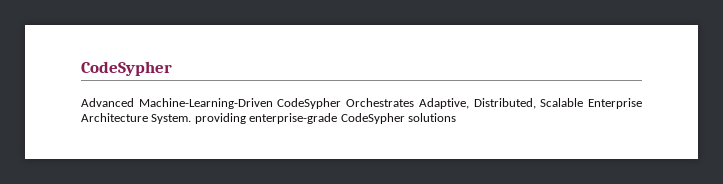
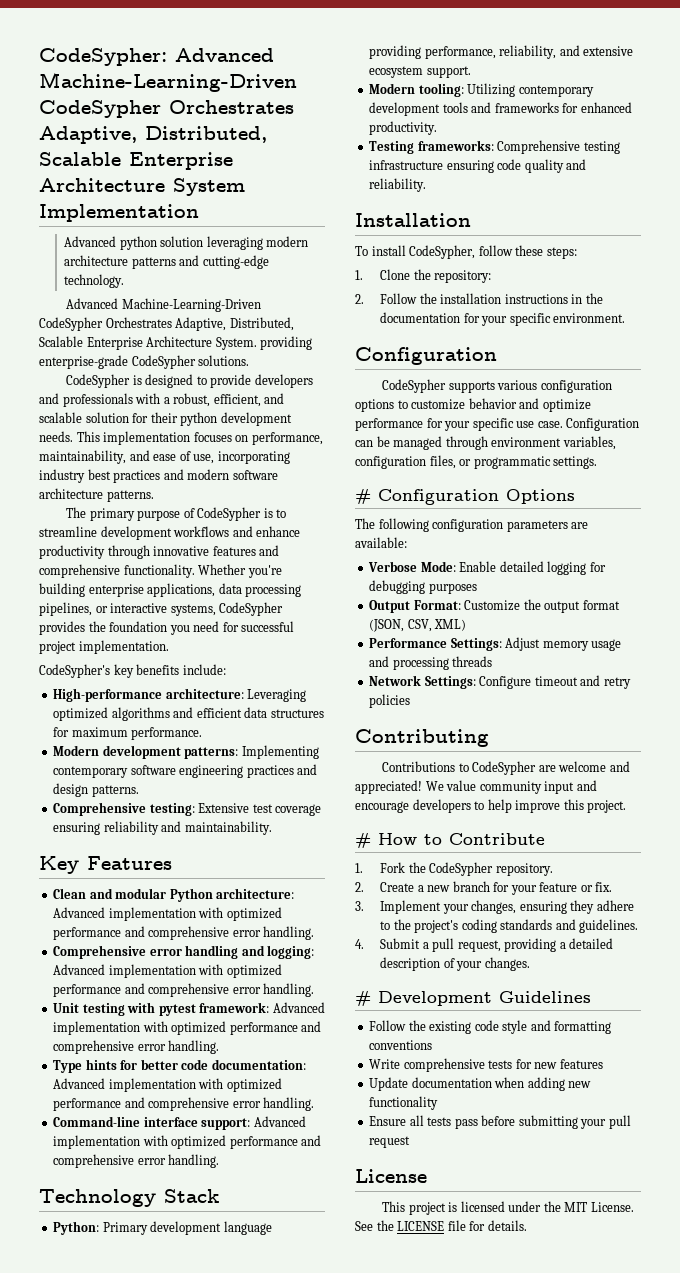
[81,61,172,76] CodeSypher -> [39,48,274,66] [39,72,297,92] [39,100,294,118] [39,126,267,144] [39,152,233,170] [39,178,245,196] [39,204,199,222] [64,236,309,250] [64,255,269,269] [64,274,125,288] CodeSypher: Advanced Machine-Learning-Driven CodeSypher Orchestrates Adaptive, Distributed, Scalable Enterprise Architecture System Implementation // Advanced python solution leveraging modern architecture patterns and cutting-edge technology.
[407,113,456,122] solutions -> [198,355,250,366] [66,374,313,388] [39,393,285,407] [39,412,292,426] [39,431,323,445] [39,450,290,464] [39,469,278,483] [39,488,154,502] [66,507,287,521] [39,526,301,540] [39,545,280,559] [39,564,282,578] [39,583,302,597] [39,602,284,616] [39,621,295,635] [39,640,169,654] [39,664,226,678] [53,688,307,702] [53,707,324,721] [53,727,203,740] [53,745,319,759] [53,764,318,778] [53,783,139,797] [53,802,322,816] [53,821,272,835] [39,856,172,874] [53,888,295,902] [53,907,282,921] [53,926,315,940] [53,945,315,959] [53,964,282,978] [53,983,315,997] [53,1002,325,1016] [53,1021,322,1035] [53,1040,220,1054] [53,1059,306,1073] [53,1078,282,1092] [53,1097,315,1111] [53,1116,306,1130] [53,1135,322,1149] [53,1154,220,1168] [39,1189,219,1207] [53,1221,272,1235] [369,45,634,59] [369,66,471,78] [369,83,594,97] [369,102,632,116] [369,121,438,135] [369,140,620,154] [369,159,587,173] [369,178,427,192] [355,213,471,227] [355,245,577,259] [355,269,492,283] [355,293,603,304] [380,312,626,326] [355,347,497,365] [382,379,612,393] [355,398,591,412] [355,418,640,431] [355,436,616,450] [355,455,598,469] [355,488,575,505] [355,518,589,532] [355,537,407,548] [368,561,606,575] [369,580,477,594] [369,599,620,613] [369,619,467,632] [369,637,622,651] [369,656,493,670] [369,675,631,689] [369,694,411,708] [355,729,489,747] [382,761,630,775] [355,780,597,794] [355,799,627,813] [355,832,545,848] [355,862,553,876] [355,881,613,895] [355,900,634,914] [380,919,639,933] [355,938,614,952] [380,957,530,971] [355,990,591,1006] [369,1020,612,1034] [369,1040,433,1050] [369,1058,603,1072] [369,1077,592,1091] [369,1096,439,1110] [369,1115,631,1129] [369,1136,411,1148] [355,1169,427,1183] [382,1201,634,1215] [355,1220,527,1231] solutions. // CodeSypher is designed to provide developers and professionals with a robust, efficient, and scalable solution for their python development needs. This implementation focuses on performance, maintainability, and ease of use, incorporating industry best practices and modern software architecture patterns. // The primary purpose of CodeSypher is to streamline development workflows and enhance productivity through innovative features and comprehensive functionality. Whether you're building enterprise applications, data processing pipelines, or interactive systems, CodeSypher provides the foundation you need for successful project implementation. // CodeSypher's key benefits include: // High-performance architecture: Leveraging optimized algorithms and efficient data structures for maximum performance. // Modern development patterns: Implementing contemporary software engineering practices and design patterns. // Comprehensive testing: Extensive test coverage ensuring reliability and maintainability. // Key Features // Clean and modular Python architecture: Advanced implementation with optimized performance and comprehensive error handling. // Comprehensive error handling and logging: Advanced implementation with optimized performance and comprehensive error handling. // Unit testing with pytest framework: Advanced implementation with optimized performance and comprehensive error handling. // Type hints for better code documentation: Advanced implementation with optimized performance and comprehensive error handling. // Command-line interface support: Advanced implementation with optimized performance and comprehensive error handling. // Technology Stack // Python: Primary development language providing performance, reliability, and extensive ecosystem support. // Modern tooling: Utilizing contemporary development tools and frameworks for enhanced productivity. // Testing frameworks: Comprehensive testing infrastructure ensuring code quality and reliability. // Installation // To install CodeSypher, follow these steps: // 1. Clone the repository: // 2. Follow the installation instructions in the documentation for your specific environment. // Configuration // CodeSypher supports various configuration options to customize behavior and optimize performance for your specific use case. Configuration can be managed through environment variables, configuration files, or programmatic settings. // # Configuration Options // The following configuration parameters are available: // Verbose Mode: Enable detailed logging for debugging purposes // Output Format: Customize the output format (JSON, CSV, XML) // Performance Settings: Adjust memory usage and processing threads // Network Settings: Configure timeout and retry policies // Contributing // Contributions to CodeSypher are welcome and appreciated! We value community input and encourage developers to help improve this project. // # How to Contribute // 1. Fork the CodeSypher repository. // 2. Create a new branch for your feature or fix. // 3. Implement your changes, ensuring they adhere to the project's coding standards and guidelines. // 4. Submit a pull request, providing a detailed description of your changes. // # Development Guidelines // Follow the existing code style and formatting conventions // Write comprehensive tests for new features // Update documentation when adding new functionality // Ensure all tests pass before submitting your pull request // License // This project is licensed under the MIT License. See the LICENSE file for details.

